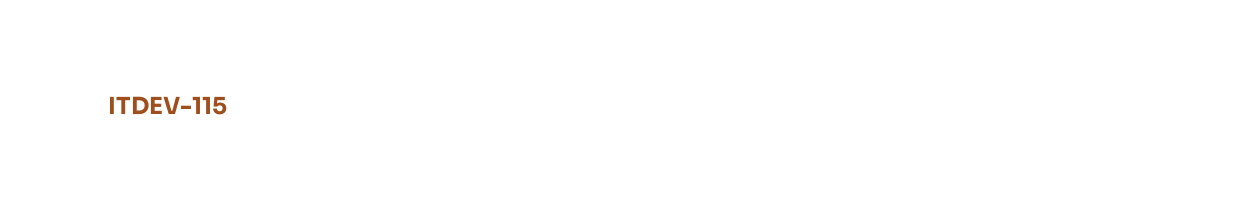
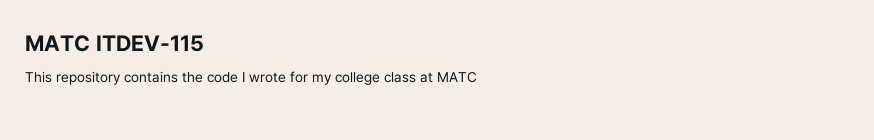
(108, 105) none -> [25,35,90,52] MATC
(227, 105) none -> [25,71,477,85] // This repository contains the code I wrote for my college class at MATC

